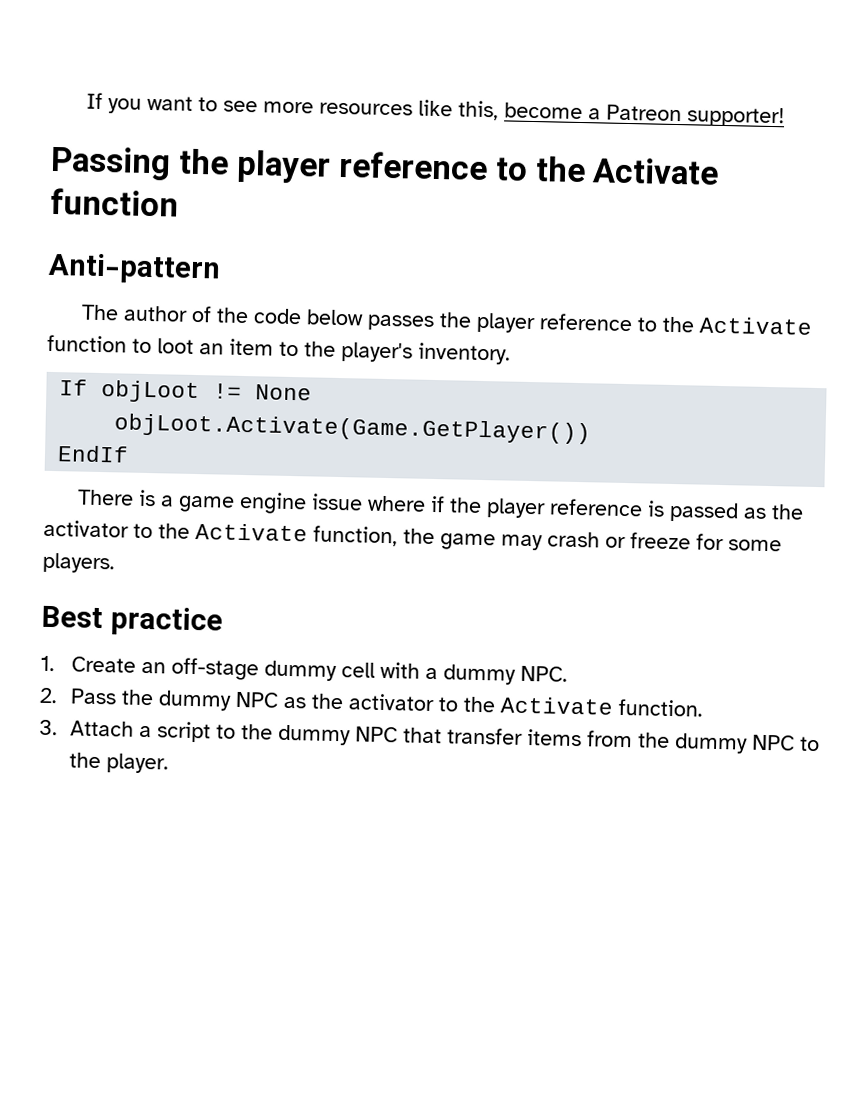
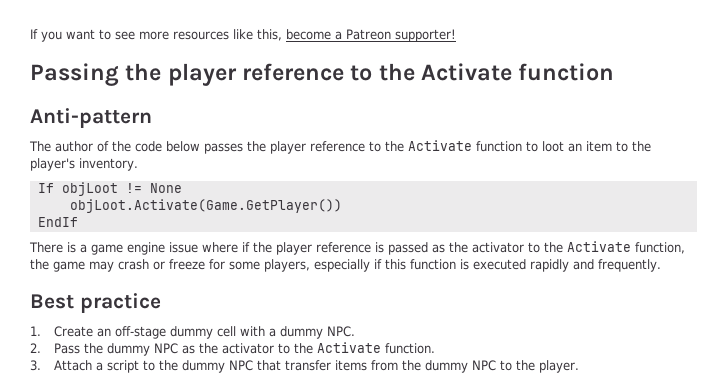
[42,552,115,574] players. -> [264,259,661,272] players, especially if this function is executed rapidly and frequently.

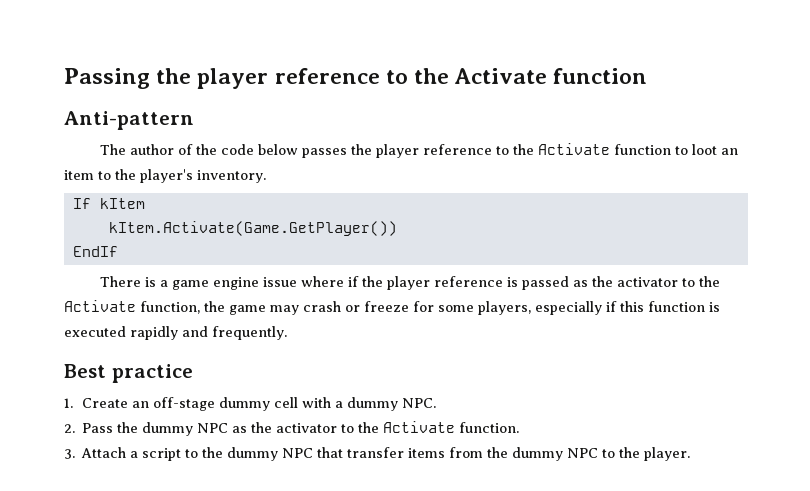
[30,29,456,42] If you want to see more resources like this, become a Patreon supporter! // -> (64, 78) none
[61,182,182,196] [69,199,342,213] objLoot != None // objLoot.Activate(Game.GetPlayer()) -> [99,198,145,209] [108,221,397,236] kItem // kItem.Activate(Game.GetPlayer())

